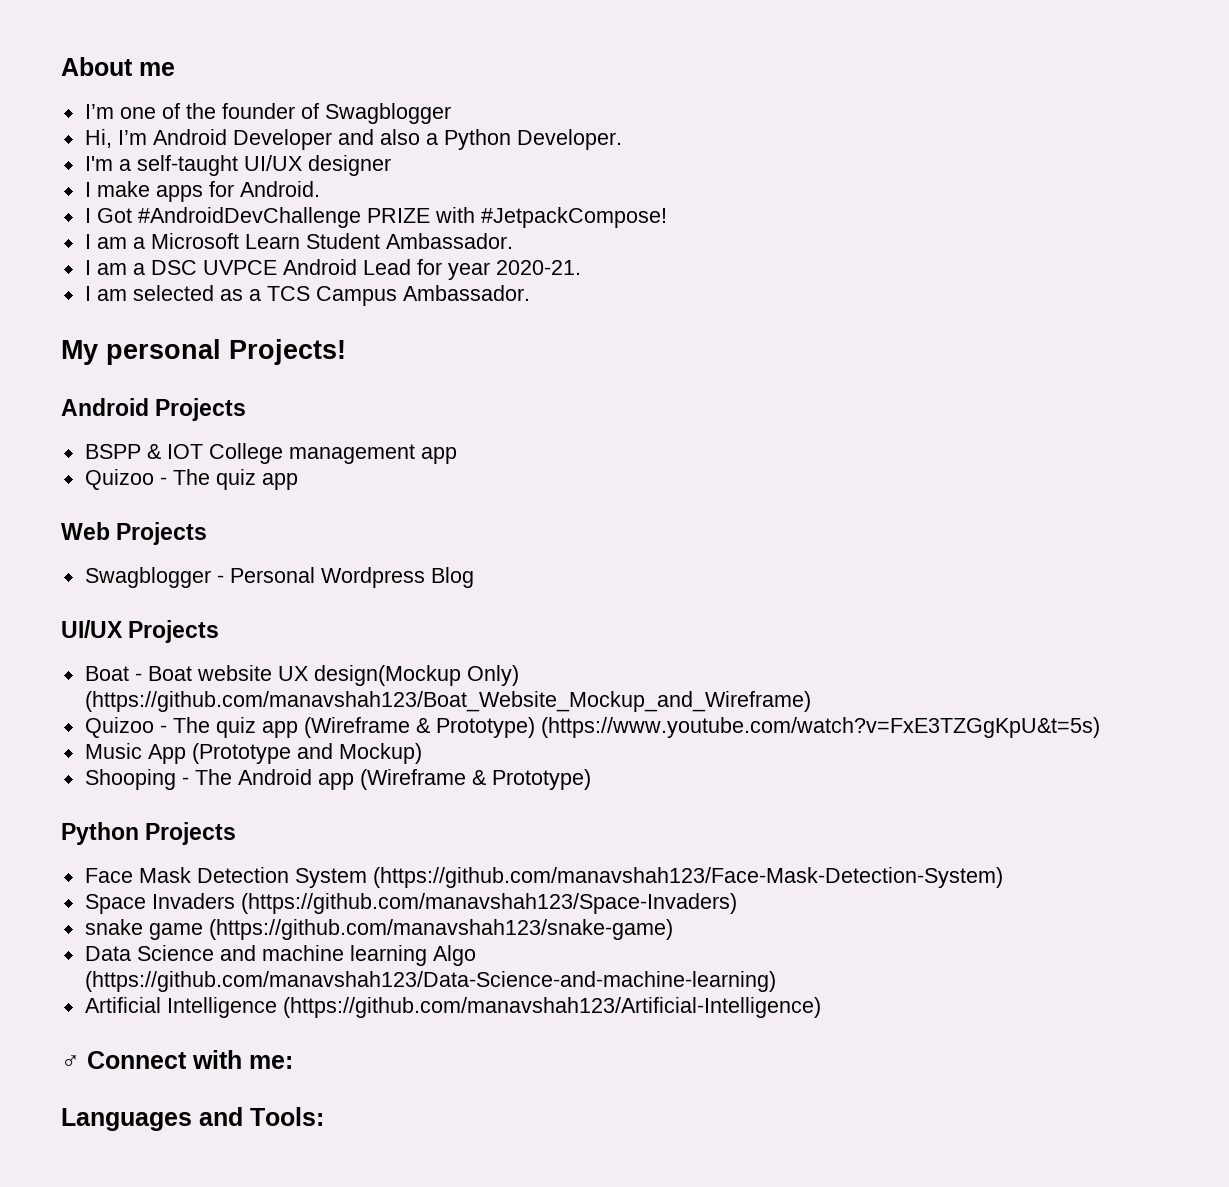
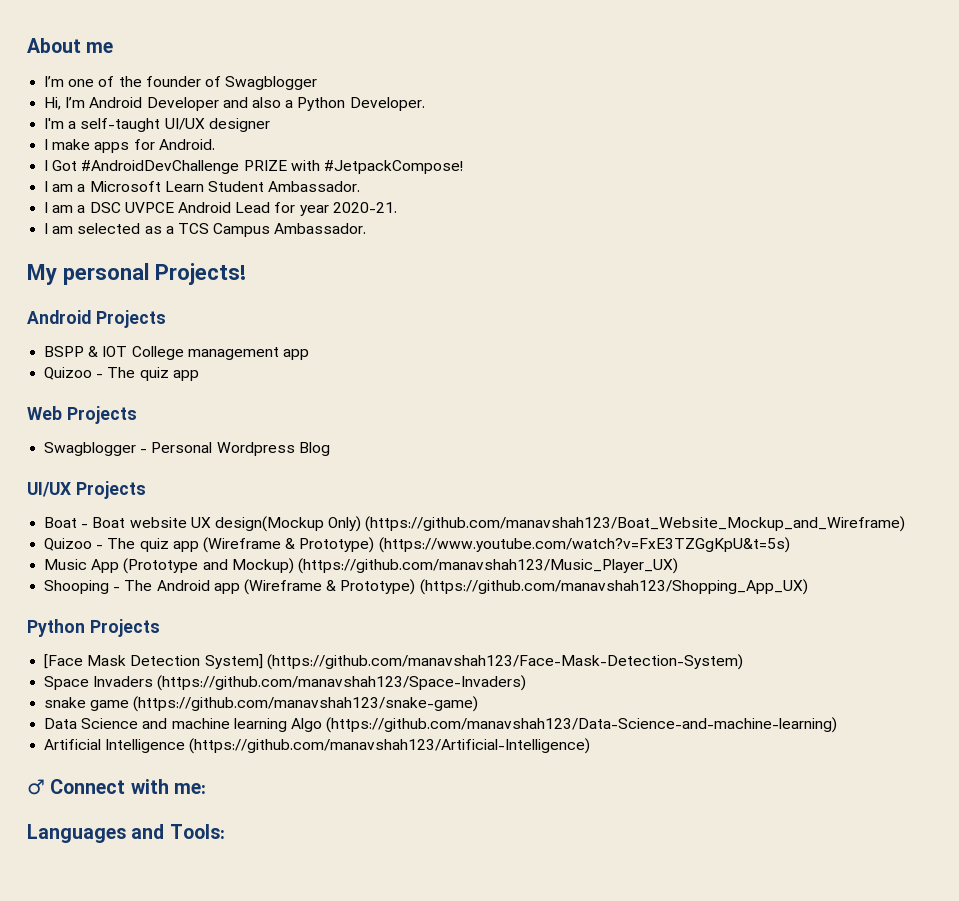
(422, 753) none -> [297,558,678,574] (https://github.com/manavshah123/Music_Player_UX)
(591, 779) none -> [419,579,808,595] (https://github.com/manavshah123/Shopping_App_UX)
[84,868,133,883] Face -> [44,654,84,669] [Face
[294,868,367,888] System -> [204,654,263,669] System]

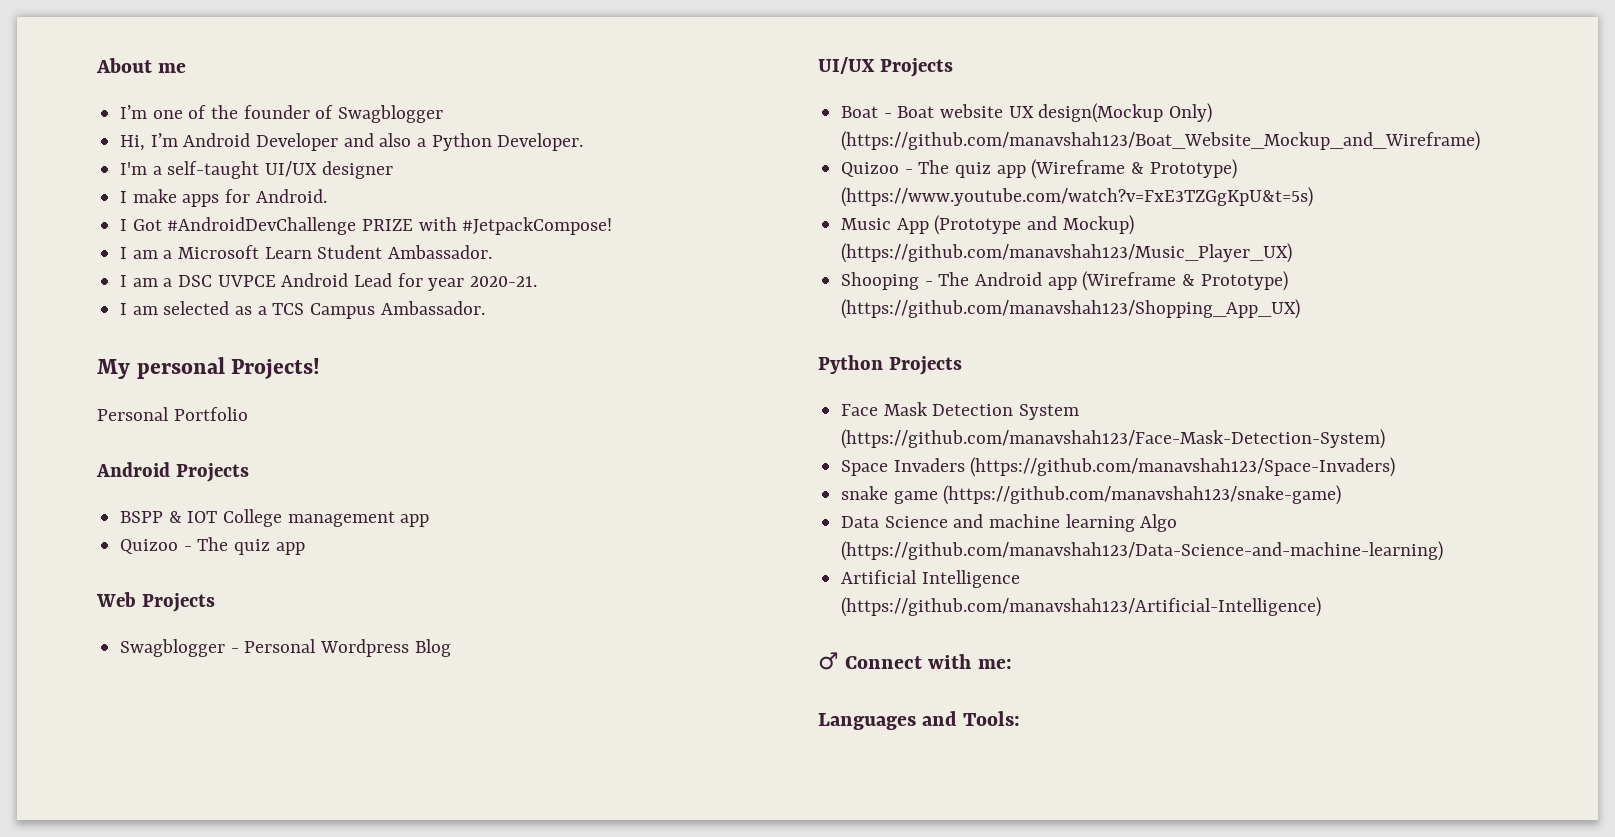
(246, 274) none -> [97,407,248,421] // Personal Portfolio
[44,654,84,669] [Face -> [841,404,879,416] Face
[204,654,263,669] System] -> [1019,404,1080,420] System

